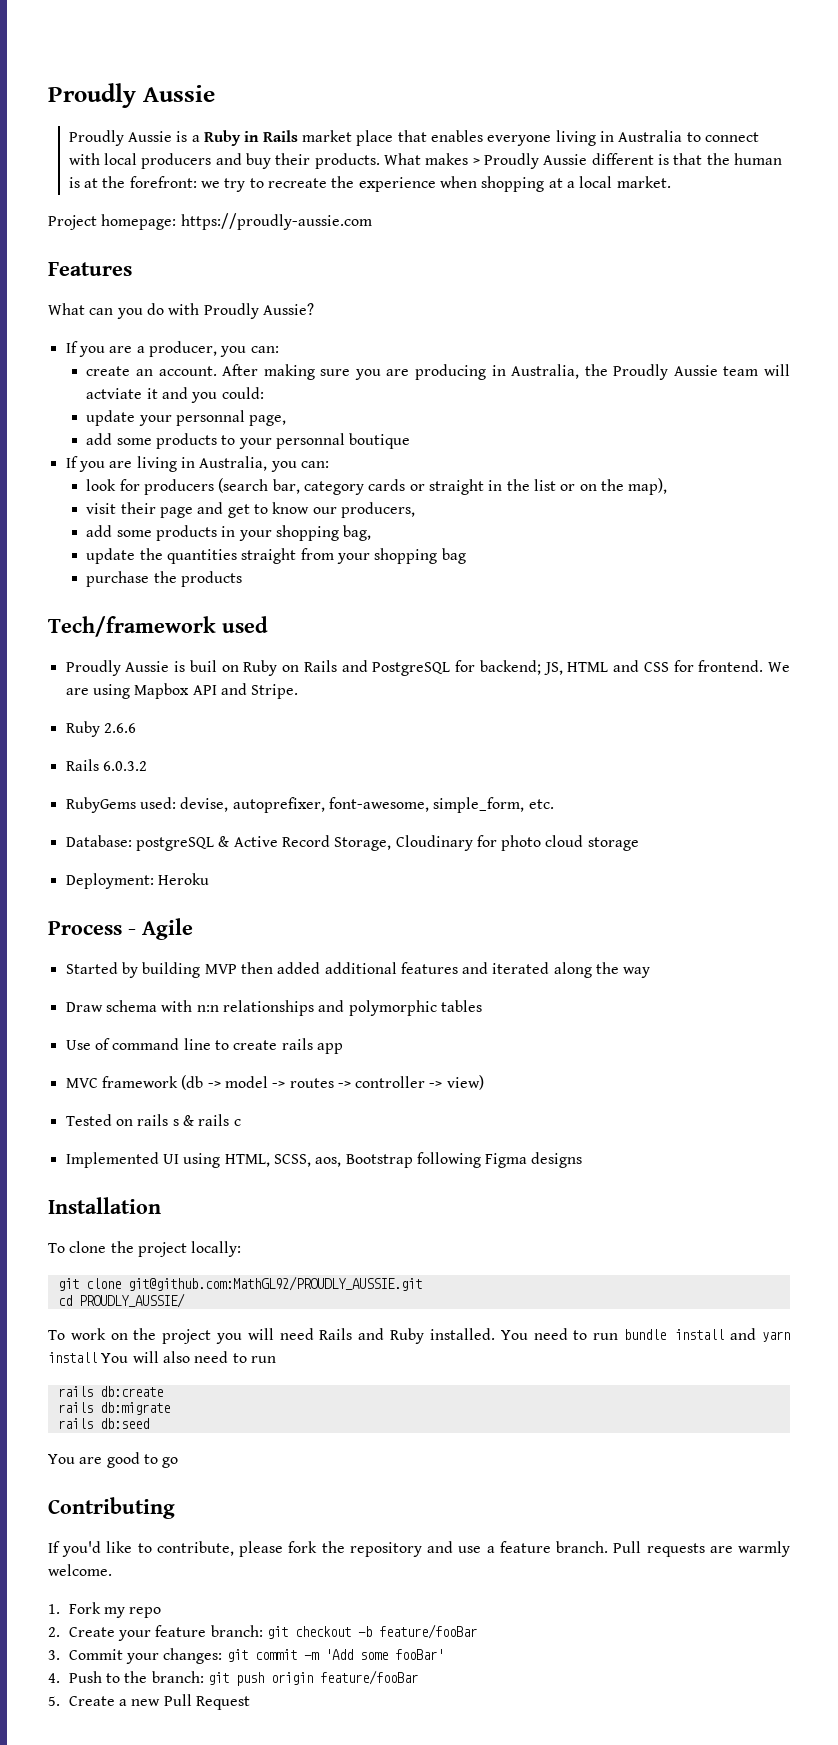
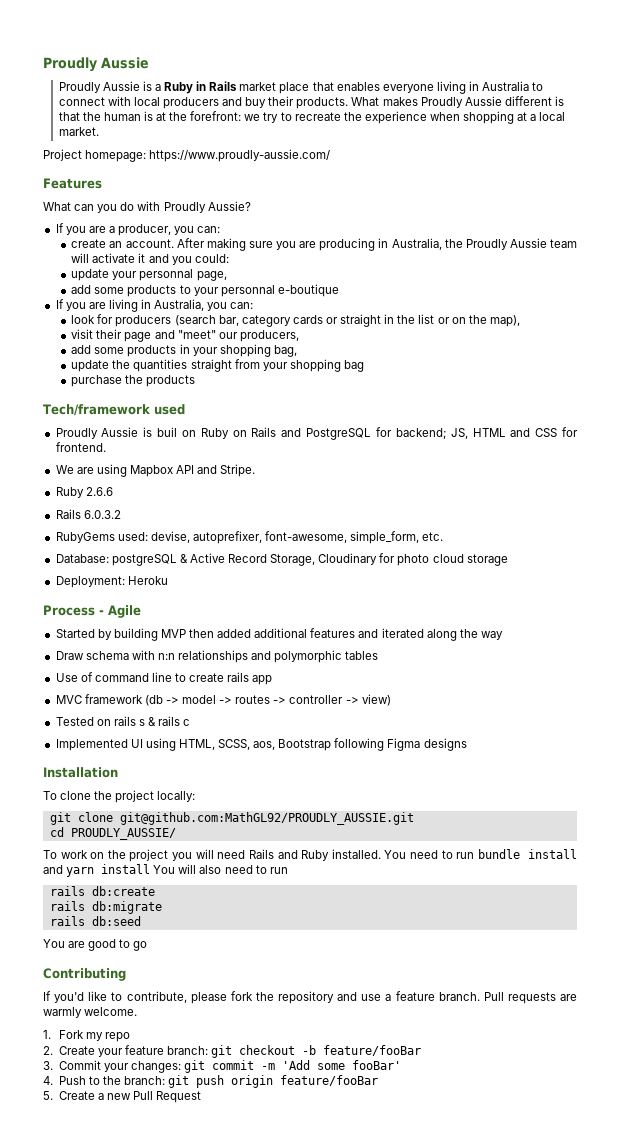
[472,158,480,165] > -> (418, 101) none
[180,213,372,230] https://proudly-aussie.com -> [149,149,331,162] https://www.proudly-aussie.com/
[86,388,143,399] actviate -> [92,253,136,263] activate
[349,433,411,449] boutique -> [277,284,339,297] e-boutique
[227,502,310,518] get to know -> [177,330,216,339] "meet"
(764, 666) none -> (106, 447) //

